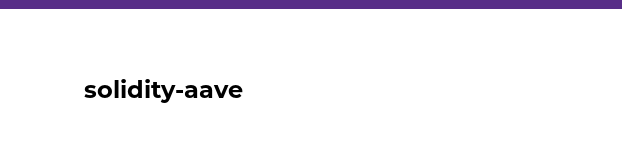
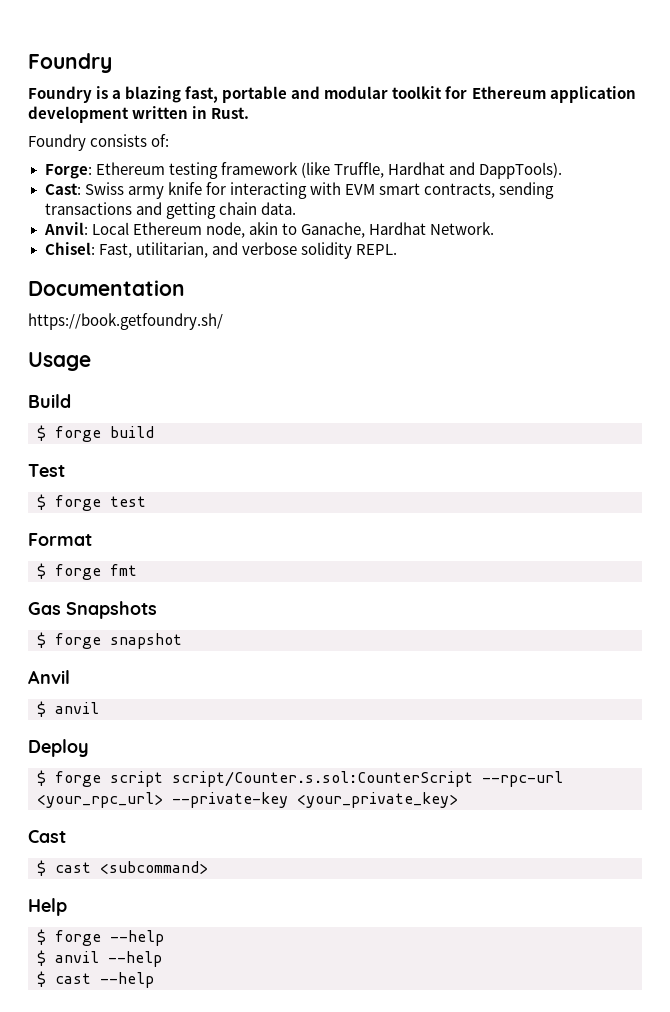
[84,79,243,103] solidity-aave -> [28,53,112,73] [28,86,636,103] [28,106,250,123] [28,134,170,151] [44,162,562,179] [44,182,554,199] [44,202,296,219] [43,222,494,238] [44,242,397,259] [28,280,185,296] [28,313,223,330] [28,352,91,371] [28,394,71,408] [37,425,154,442] [28,464,65,477] [37,494,146,511] [28,533,92,546] [37,563,137,580] [28,601,157,619] [37,632,182,649] [28,670,70,684] [37,701,99,717] [28,739,89,757] [37,770,563,787] [37,792,458,808] [28,830,66,843] [37,860,208,876] [28,898,67,916] [37,929,164,946] [37,950,162,967] [37,971,154,988] Foundry // Foundry is a blazing fast, portable and modular toolkit for Ethereum application development written in Rust. // Foundry consists of: // Forge: Ethereum testing framework (like Truffle, Hardhat and DappTools). // Cast: Swiss army knife for interacting with EVM smart contracts, sending transactions and getting chain data. // Anvil: Local Ethereum node, akin to Ganache, Hardhat Network. // Chisel: Fast, utilitarian, and verbose solidity REPL. // Documentation // https://book.getfoundry.sh/ // Usage // Build // $ forge build // Test // $ forge test // Format // $ forge fmt // Gas Snapshots // $ forge snapshot // Anvil // $ anvil // Deploy // $ forge script script/Counter.s.sol:CounterScript --rpc-url <your_rpc_url> --private-key <your_private_key> // Cast // $ cast <subcommand> // Help // $ forge --help // $ anvil --help // $ cast --help

